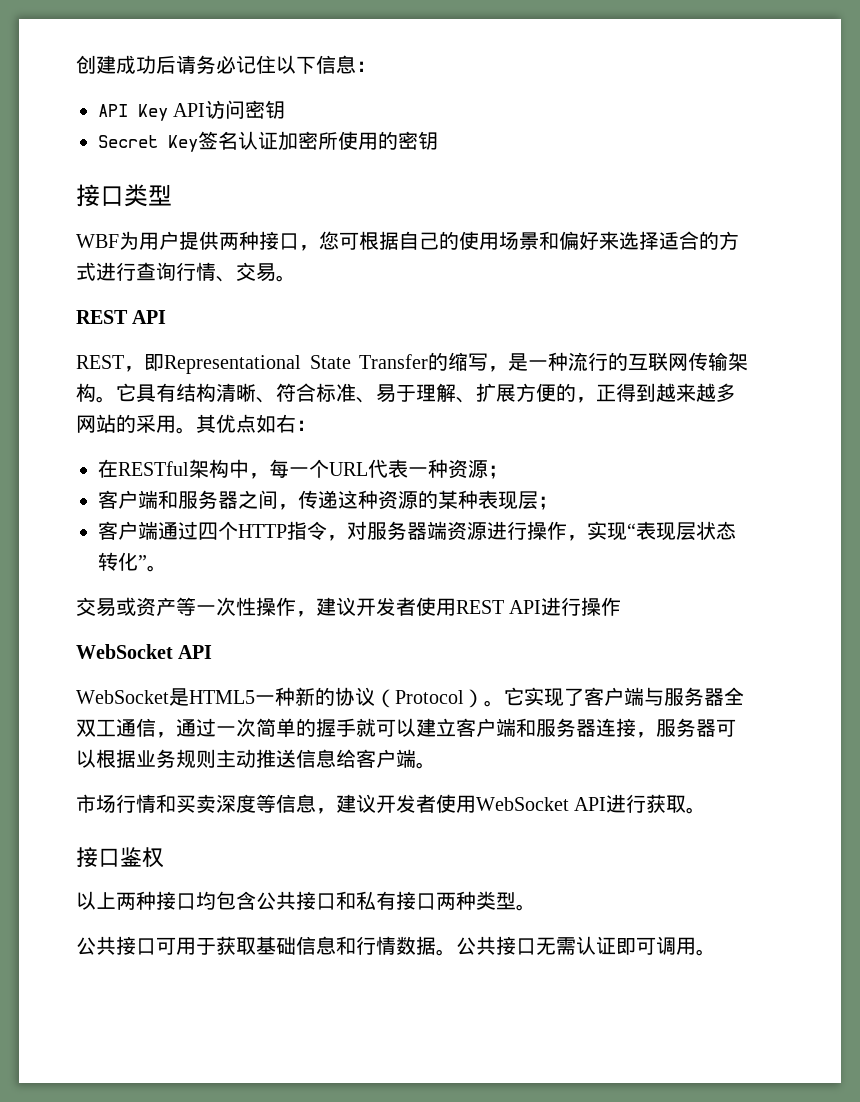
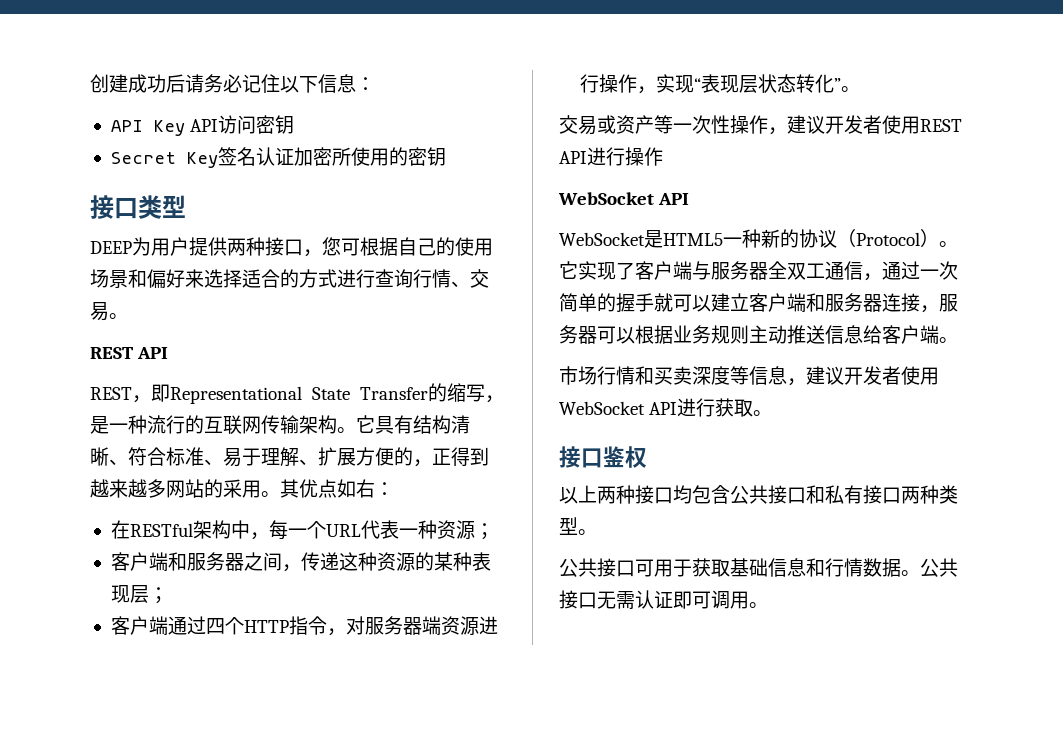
[76,234,119,248] WBF -> [90,241,132,254] DEEP

